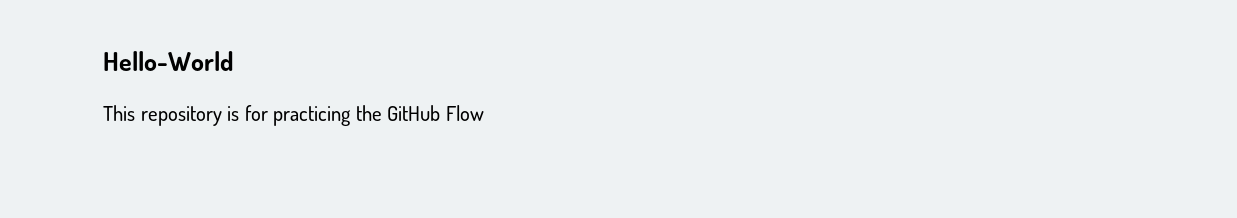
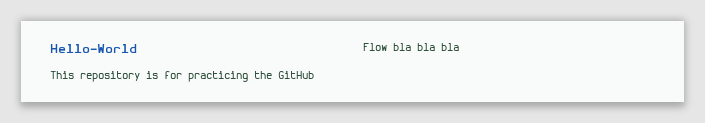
(484, 113) none -> [393,43,459,51] bla bla bla

